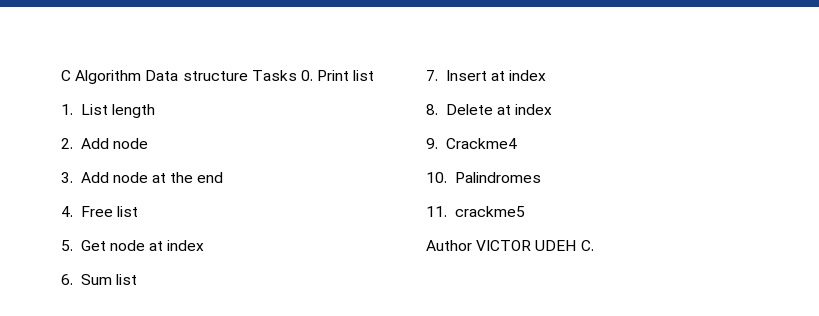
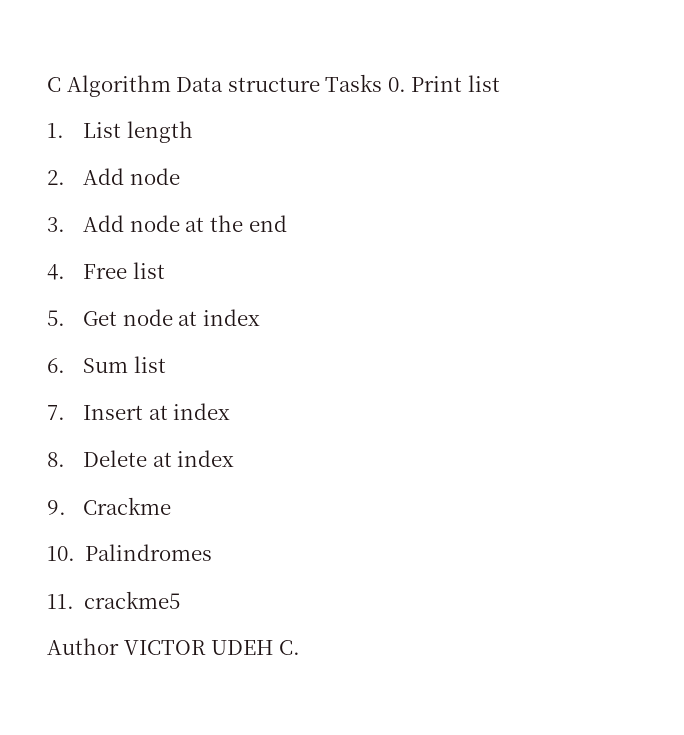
[445,138,517,149] Crackme4 -> [83,497,172,515] Crackme

